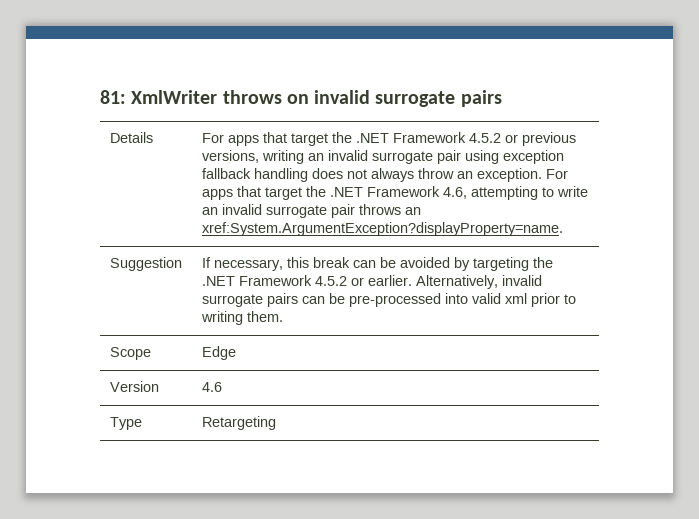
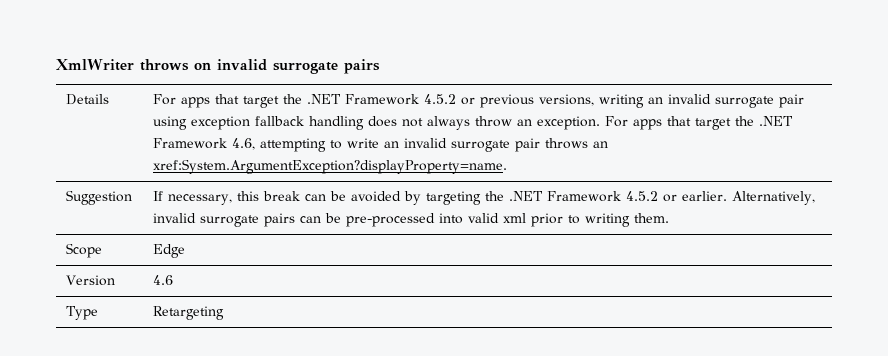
[100,90,126,104] 81: -> (56, 65) none

